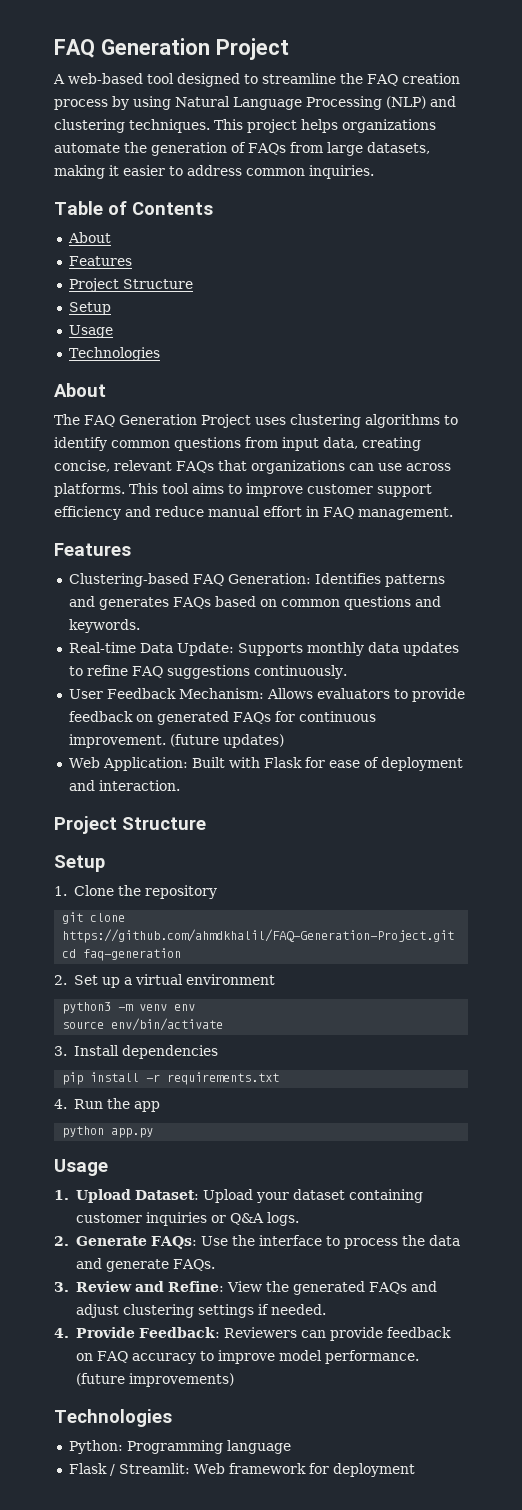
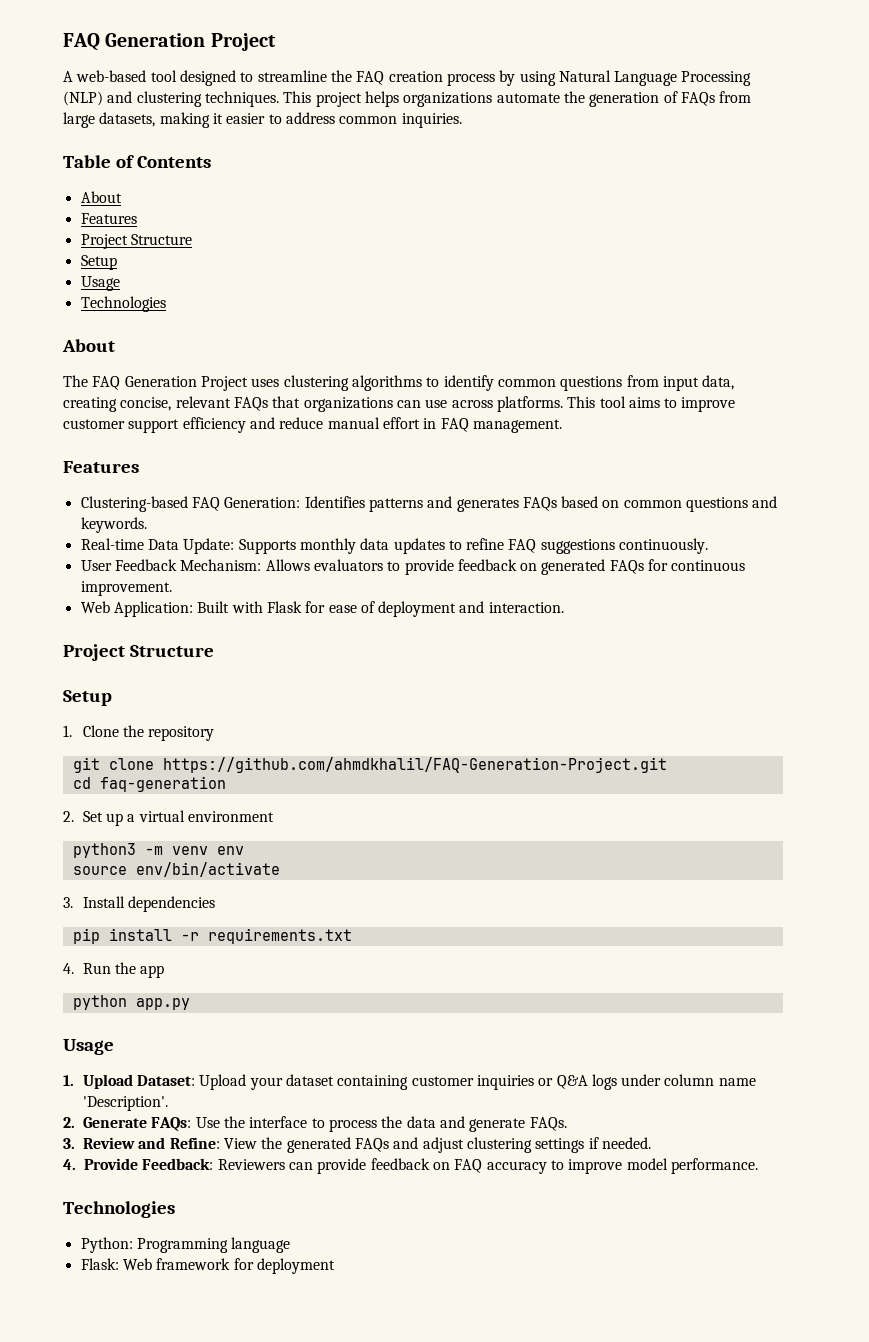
[169,734,284,748] (future updates) -> (172, 588) none
[266,1212,299,1226] logs. -> [591,1074,756,1090] [82,1096,168,1111] logs under column name 'Description'.
[75,1373,234,1387] (future improvements) -> (758, 1166) none
[68,1463,190,1476] Flask / Streamlit: -> [80,1258,119,1270] Flask:

